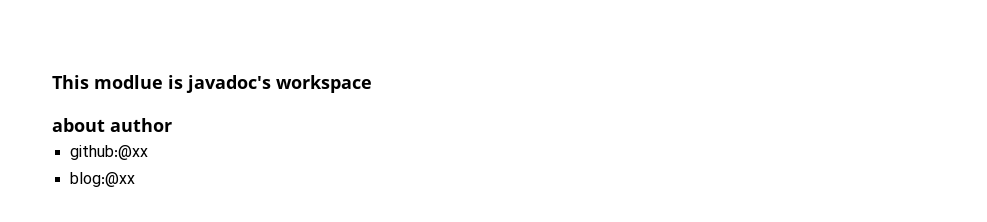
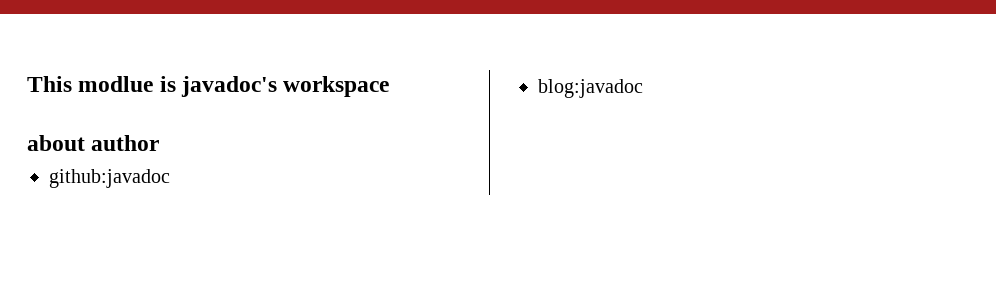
[69,145,148,160] [69,172,135,187] github:@xx // blog:@xx -> [49,169,170,188] [538,79,643,98] github:javadoc // blog:javadoc

